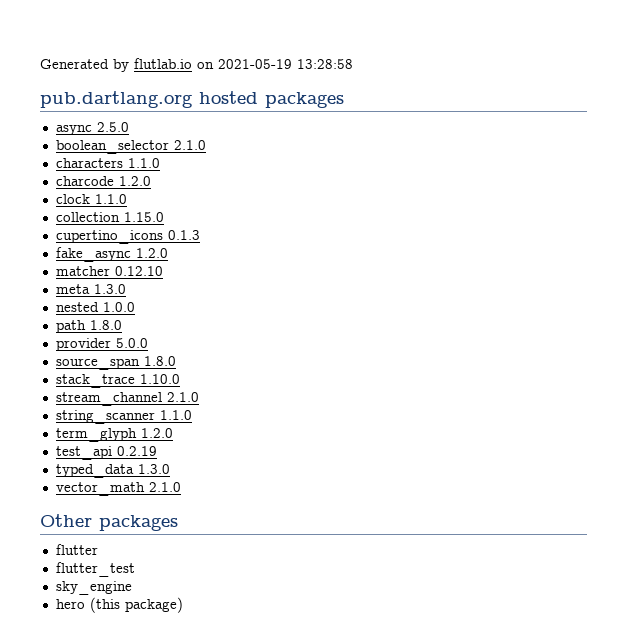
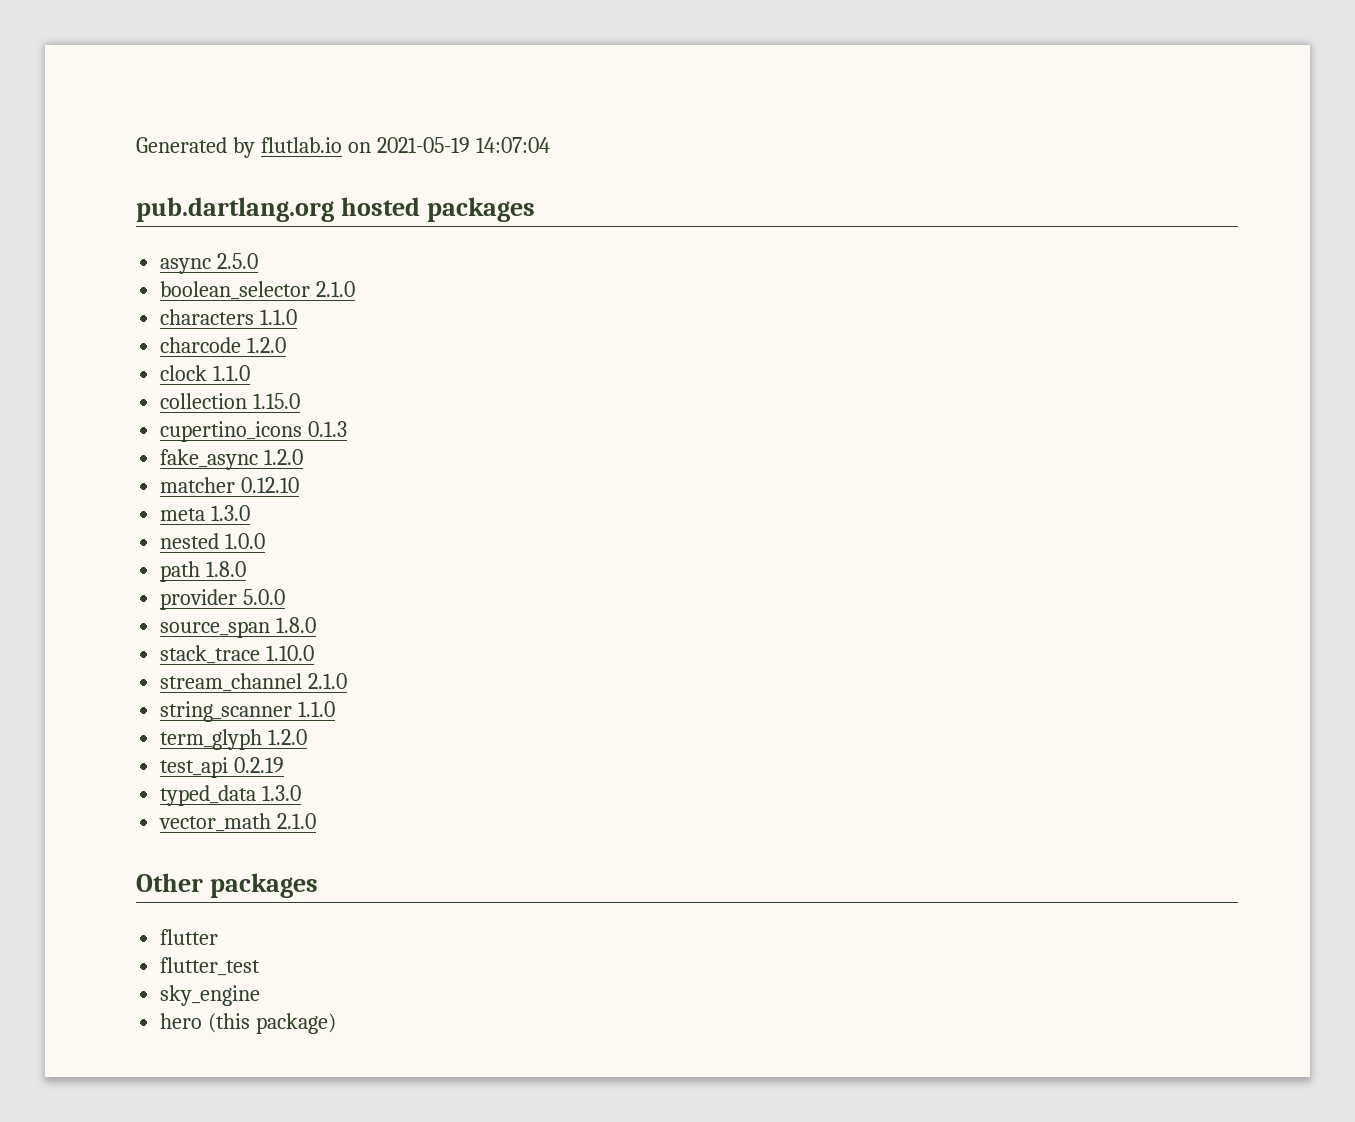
[297,59,353,69] 13:28:58 -> [475,137,550,153] 14:07:04

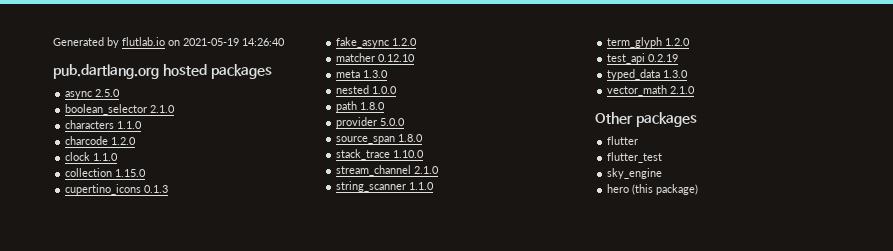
[475,137,550,153] 14:07:04 -> [242,38,285,46] 14:26:40

